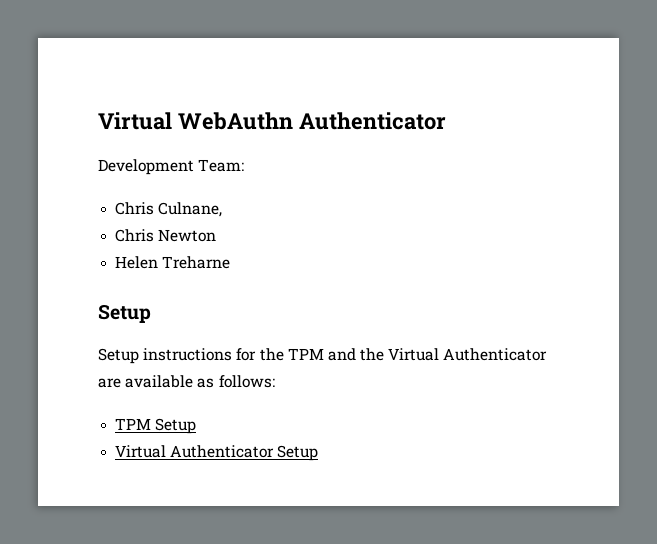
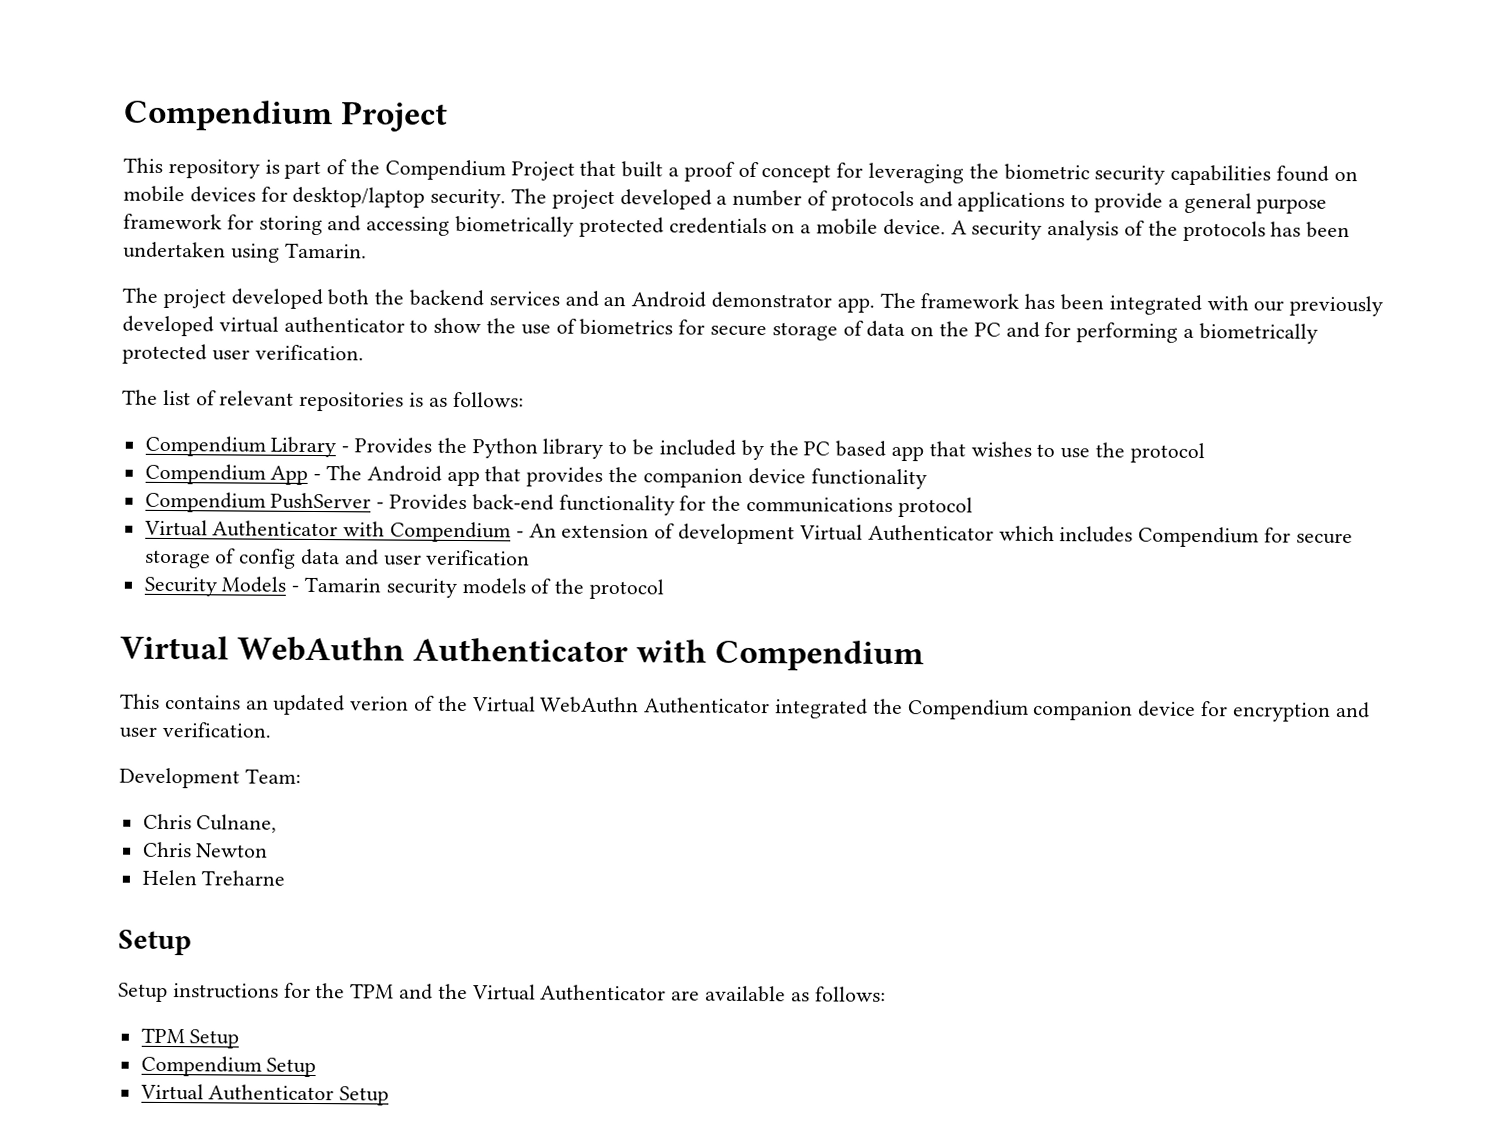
[98,112,446,130] Virtual WebAuthn Authenticator -> [124,99,449,132] [123,157,1358,186] [123,185,1328,214] [123,213,1351,242] [123,241,367,263] [122,287,1384,317] [122,315,1318,344] [122,343,364,365] [122,389,524,412] [144,435,1205,464] [144,463,927,490] [144,491,973,518] [143,519,1353,548] [144,548,531,569] [143,576,665,600] [120,635,925,672] [120,693,1370,722] [119,721,271,738] Compendium Project // This repository is part of the Compendium Project that built a proof of concept for leveraging the biometric security capabilities found on mobile devices for desktop/laptop security. The project developed a number of protocols and applications to provide a general purpose framework for storing and accessing biometrically protected credentials on a mobile device. A security analysis of the protocols has been undertaken using Tamarin. // The project developed both the backend services and an Android demonstrator app. The framework has been integrated with our previously developed virtual authenticator to show the use of biometrics for secure storage of data on the PC and for performing a biometrically protected user verification. // The list of relevant repositories is as follows: // Compendium Library - Provides the Python library to be included by the PC based app that wishes to use the protocol // Compendium App - The Android app that provides the companion device functionality // Compendium PushServer - Provides back-end functionality for the communications protocol // Virtual Authenticator with Compendium - An extension of development Virtual Authenticator which includes Compendium for secure storage of config data and user verification // Security Models - Tamarin security models of the protocol // Virtual WebAuthn Authenticator with Compendium // This contains an updated verion of the Virtual WebAuthn Authenticator integrated the Compendium companion device for encryption and user verification.
(197, 426) none -> [140,1055,317,1078] // Compendium Setup

